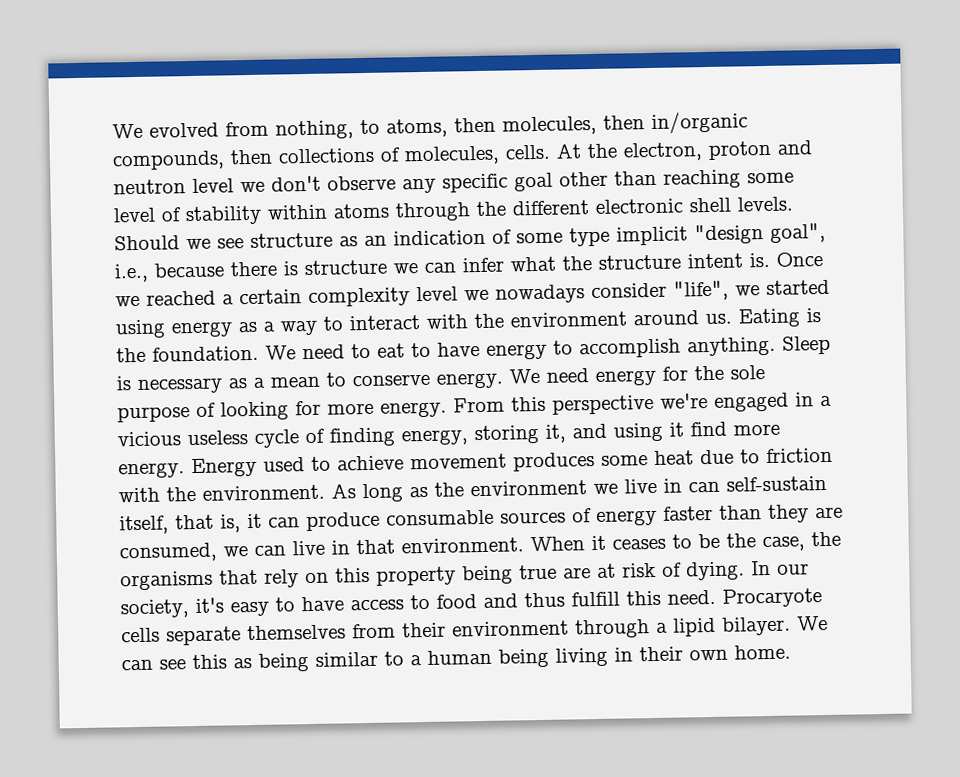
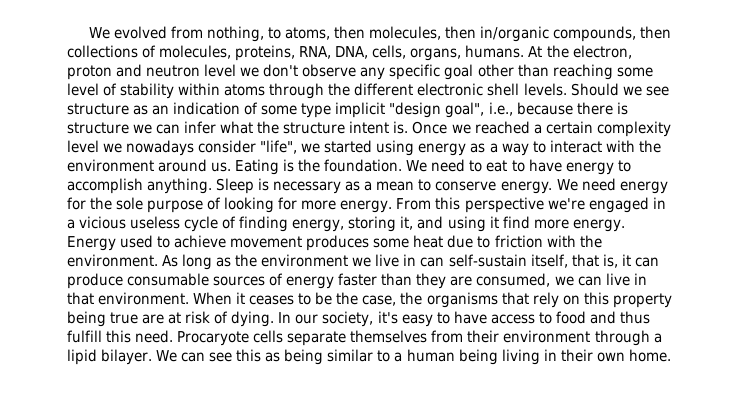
[505,144,551,160] cells. -> [235,45,525,61] proteins, RNA, DNA, cells, organs, humans.

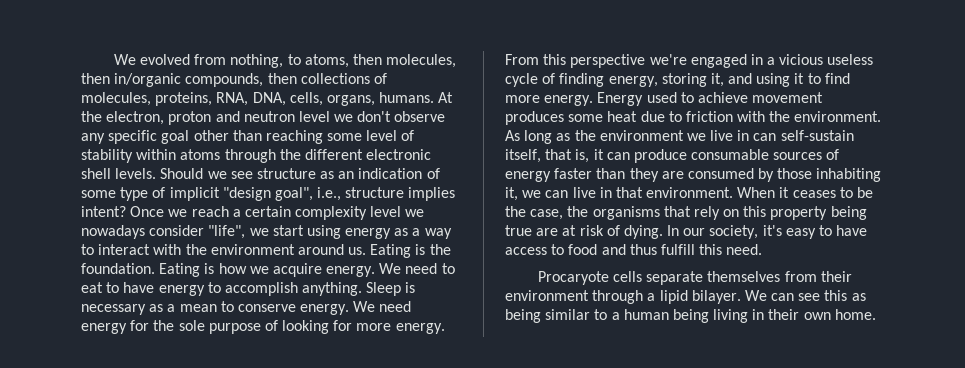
(332, 110) none -> [152,187,166,198] of
[516,102,628,115] [67,121,409,134] because there is structure we can infer what the structure intent is. -> [345,187,456,201] [81,206,126,217] structure implies intent?
[474,121,530,134] reached -> [191,206,229,217] reach
[324,140,373,153] started -> [272,225,304,236] start
(403, 165) none -> [159,263,376,277] Eating is how we acquire energy.
(499, 222) none -> [807,73,821,84] to
[476,273,551,287] consumed, -> [687,168,882,182] [505,187,518,201] consumed by those inhabiting it,
(174, 336) none -> (763, 249) //

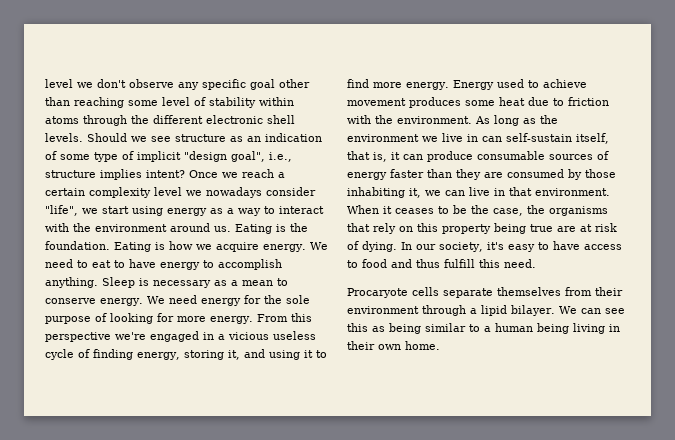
[113,54,457,68] [81,73,387,87] [81,92,454,106] [81,111,295,125] We evolved from nothing, to atoms, then molecules, then in/organic compounds, then collections of molecules, proteins, RNA, DNA, cells, organs, humans. At the electron, proton and neutron -> (45, 83) none

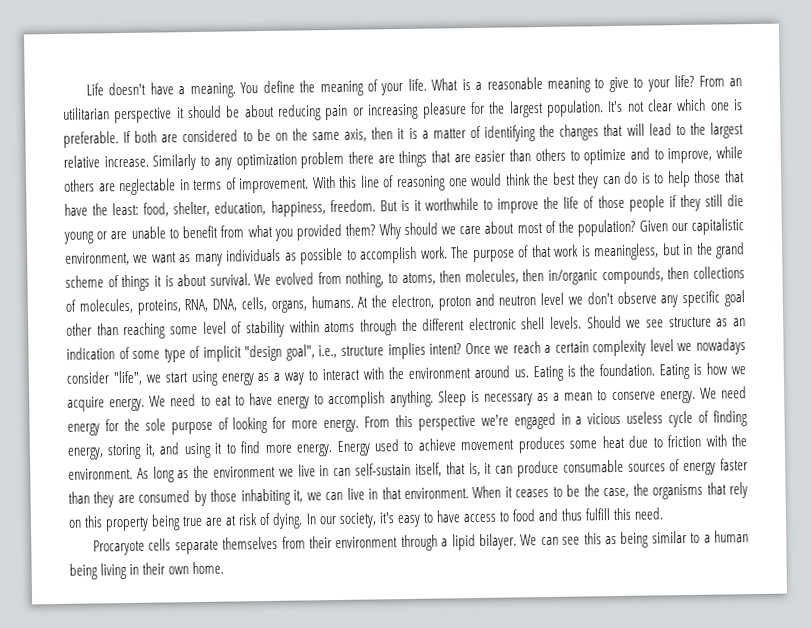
(45, 83) none -> [86,74,743,99] [63,98,744,124] [63,122,745,148] [63,146,743,171] [64,170,745,196] [64,194,744,217] [63,218,745,244] [65,242,746,267] [65,266,746,292] [65,293,537,315] Life doesn't have a meaning. You define the meaning of your life. What is a reasonable meaning to give to your life? From an utilitarian perspective it should be about reducing pain or increasing pleasure for the largest population. It's not clear which one is preferable. If both are considered to be on the same axis, then it is a matter of identifying the changes that will lead to the largest relative increase. Similarly to any optimization problem there are things that are easier than others to optimize and to improve, while others are neglectable in terms of improvement. With this line of reasoning one would think the best they can do is to help those that have the least: food, shelter, education, happiness, freedom. But is it worthwhile to improve the life of those people if they still die young or are unable to benefit from what you provided them? Why should we care about most of the population? Given our capitalistic environment, we want as many individuals as possible to accomplish work. The purpose of that work is meaningless, but in the grand scheme of things it is about survival. We evolved from nothing, to atoms, then molecules, then in/organic compounds, then collections of molecules, proteins, RNA, DNA, cells, organs, humans. At the electron, proton and neutron

